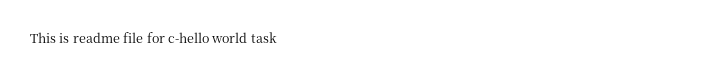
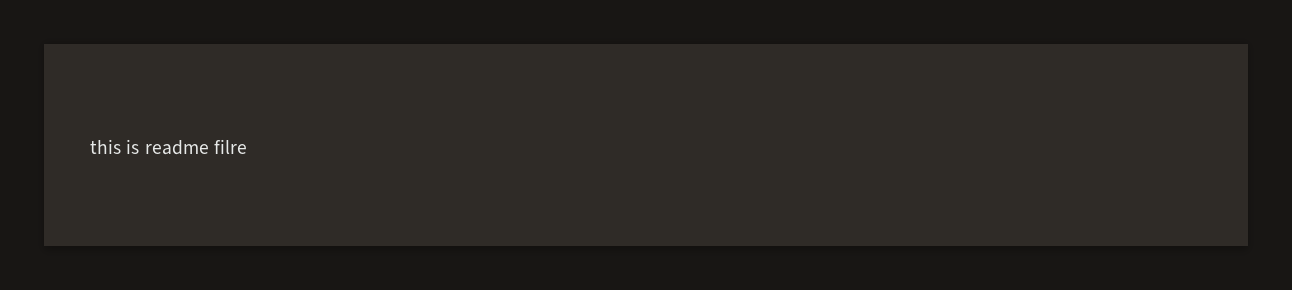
[30,32,56,43] This -> [90,139,121,154] this
[123,32,277,43] file for c-hello world task -> [213,139,247,154] filre

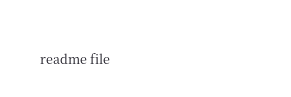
[90,139,247,155] this is readme filre -> [40,53,111,64] readme file

